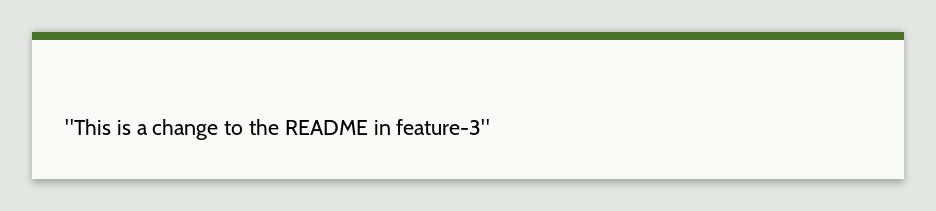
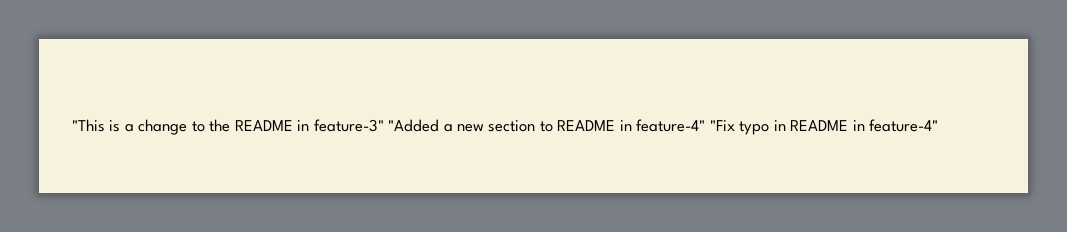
(491, 127) none -> [388,119,939,135] "Added a new section to README in feature-4" "Fix typo in README in feature-4"

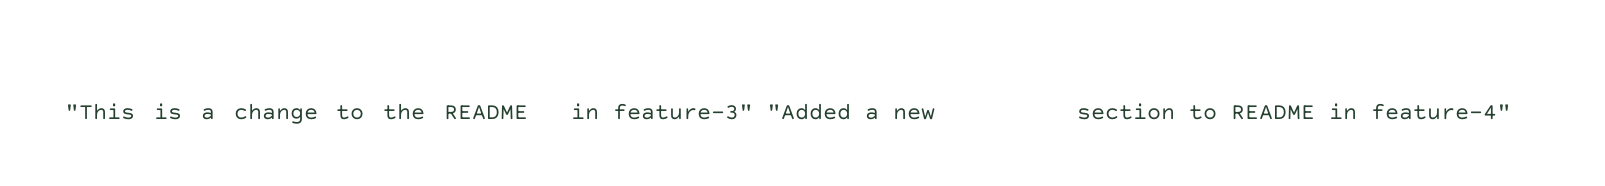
[709,119,939,135] "Fix typo in README in feature-4" -> (1511, 111) none

